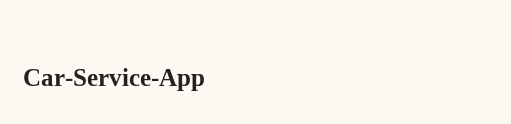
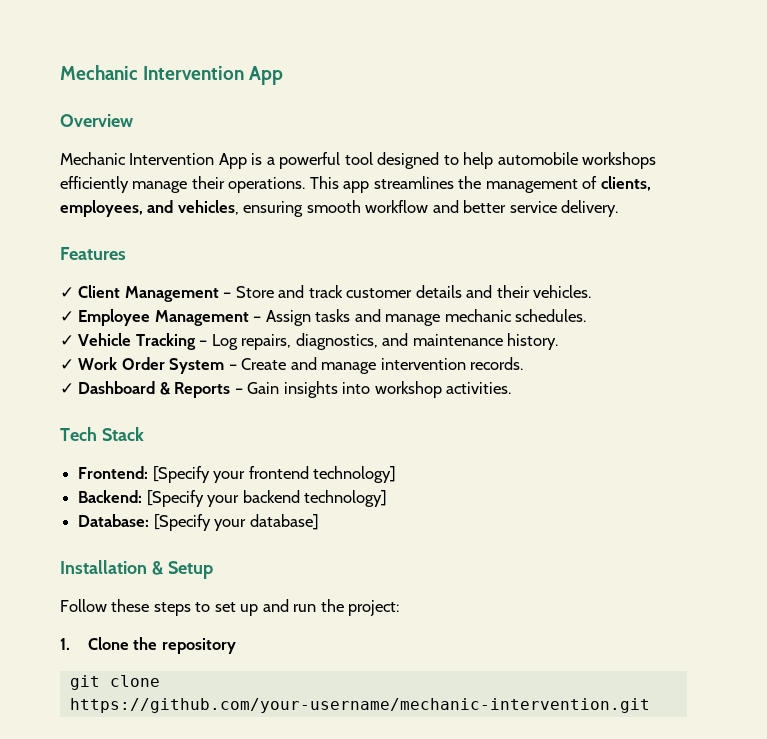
[23,68,205,91] Car-Service-App -> [60,65,284,85] [60,114,133,127] [60,152,657,169] [60,176,651,193] [60,200,619,217] [60,247,126,260] [60,285,592,302] [60,309,587,326] [60,333,559,350] [60,357,524,374] [60,381,512,398] [60,427,144,441] [78,466,396,483] [78,490,387,507] [78,514,319,531] [60,560,213,579] [60,599,400,616] [60,637,236,654] [69,675,160,690] [69,698,650,713] Mechanic Intervention App // Overview // Mechanic Intervention App is a powerful tool designed to help automobile workshops efficiently manage their operations. This app streamlines the management of clients, employees, and vehicles, ensuring smooth workflow and better service delivery. // Features // ✓ Client Management – Store and track customer details and their vehicles. // ✓ Employee Management – Assign tasks and manage mechanic schedules. // ✓ Vehicle Tracking – Log repairs, diagnostics, and maintenance history. // ✓ Work Order System – Create and manage intervention records. // ✓ Dashboard & Reports – Gain insights into workshop activities. // Tech Stack // Frontend: [Specify your frontend technology] // Backend: [Specify your backend technology] // Database: [Specify your database] // Installation & Setup // Follow these steps to set up and run the project: // 1. Clone the repository // git clone https://github.com/your-username/mechanic-intervention.git

